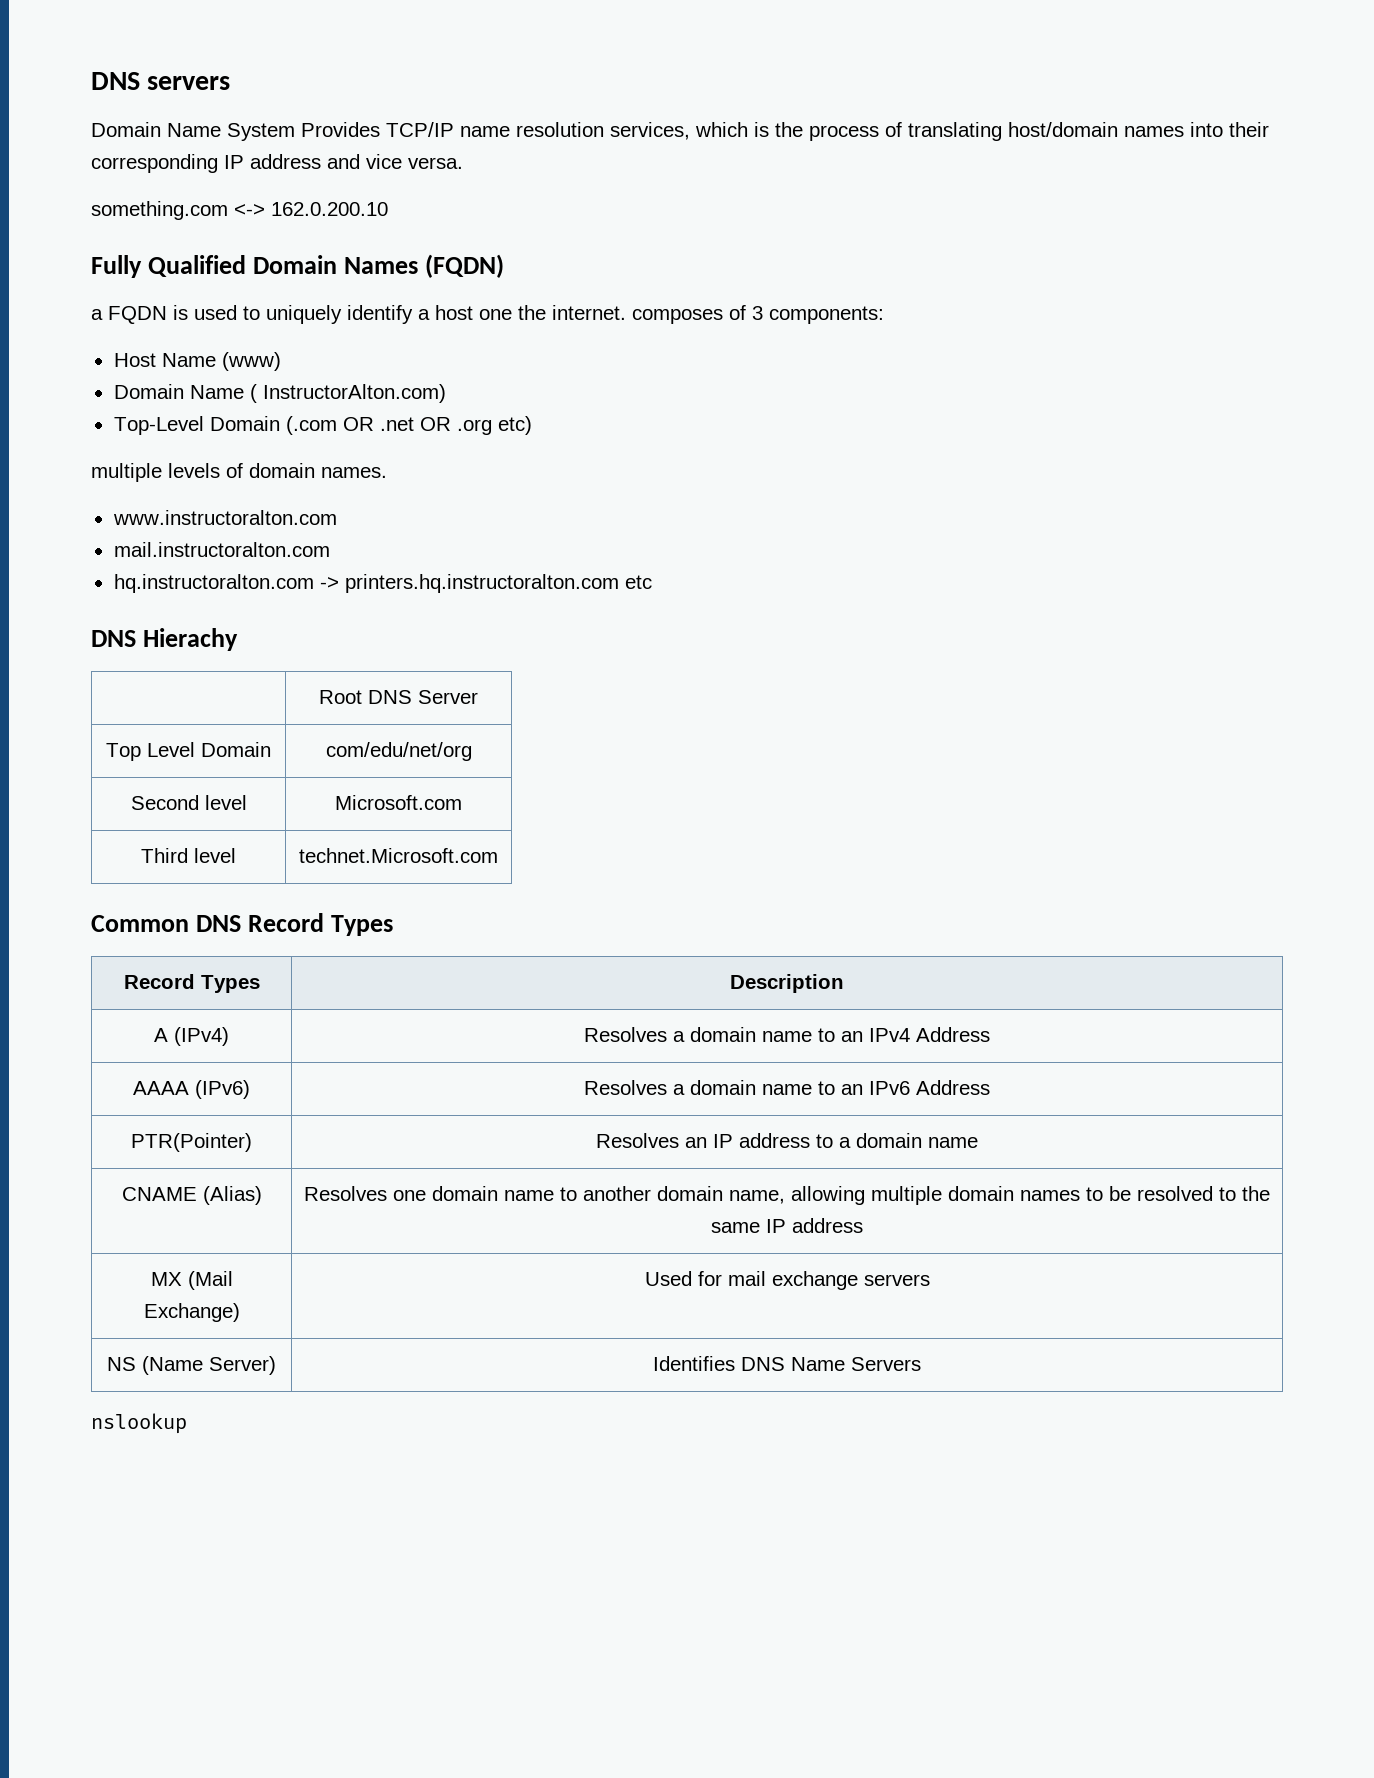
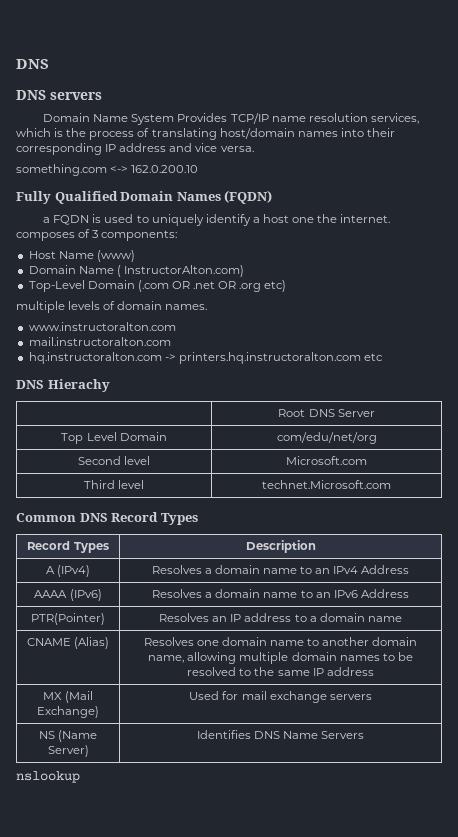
[91,72,140,90] DNS -> [16,59,49,69] [16,90,46,100] DNS // DNS

